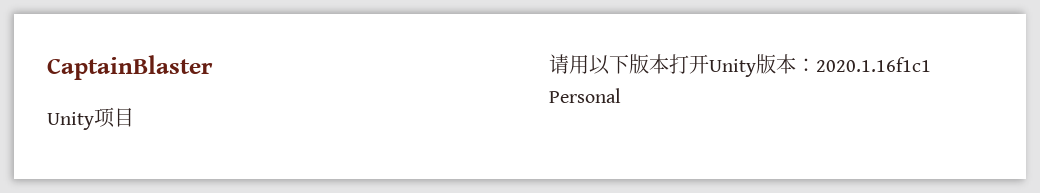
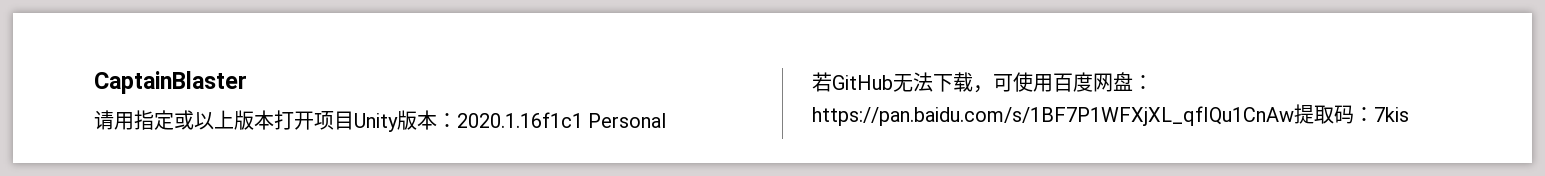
[47,107,134,130] // Unity项目 -> (247, 82) none
[589,54,629,75] 以下 -> [134,110,234,130] 指定或以上
(709, 64) none -> [314,111,354,130] 项目
(621, 95) none -> [812,72,1153,93] [812,104,1409,126] // 若GitHub无法下载，可使用百度网盘：https://pan.baidu.com/s/1BF7P1WFXjXL_qfIQu1CnAw提取码：7kis

